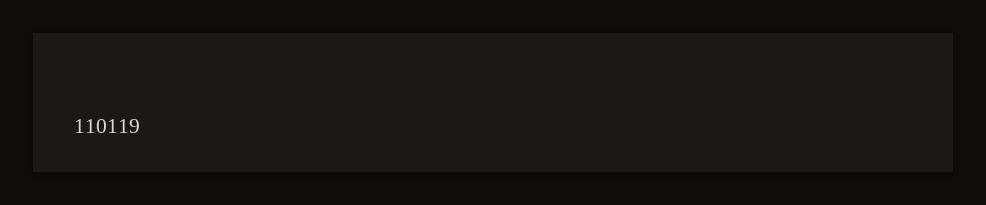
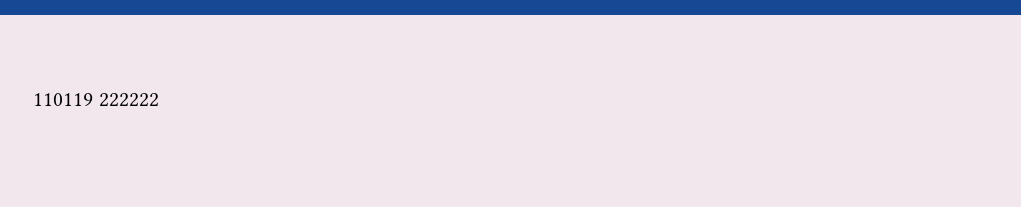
(140, 126) none -> [98,93,159,107] 222222

